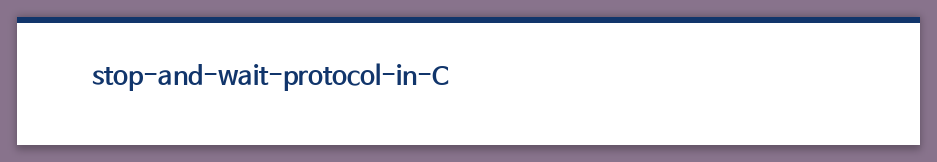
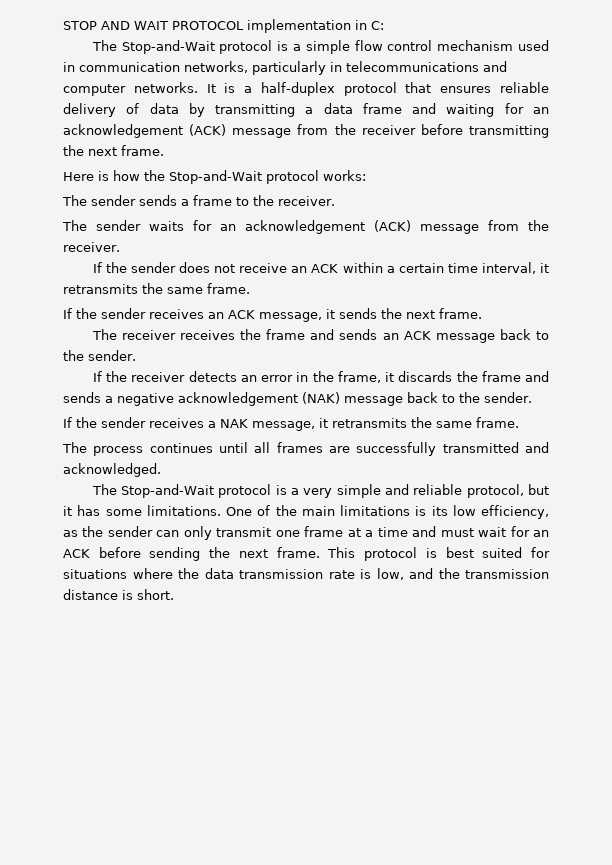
[92,63,449,91] stop-and-wait-protocol-in-C -> [63,19,384,33] [91,40,550,54] [63,61,507,75] [63,82,549,96] [63,103,549,117] [63,124,550,138] [63,145,164,156] [63,170,366,184] [62,195,335,206] [62,220,549,234] [63,242,120,252] [92,262,549,274] [63,283,250,294] [63,308,482,322] [91,329,549,343] [63,350,136,361] [92,371,550,383] [63,392,532,406] [63,417,519,431] [62,442,549,456] [63,463,161,477] [91,484,549,498] [63,505,549,519] [63,526,549,540] [63,547,551,561] [63,568,549,580] [63,589,174,600] STOP AND WAIT PROTOCOL implementation in C: // The Stop-and-Wait protocol is a simple flow control mechanism used in communication networks, particularly in telecommunications and computer networks. It is a half-duplex protocol that ensures reliable delivery of data by transmitting a data frame and waiting for an acknowledgement (ACK) message from the receiver before transmitting the next frame. // Here is how the Stop-and-Wait protocol works: // The sender sends a frame to the receiver. // The sender waits for an acknowledgement (ACK) message from the receiver. // If the sender does not receive an ACK within a certain time interval, it retransmits the same frame. // If the sender receives an ACK message, it sends the next frame. // The receiver receives the frame and sends an ACK message back to the sender. // If the receiver detects an error in the frame, it discards the frame and sends a negative acknowledgement (NAK) message back to the sender. // If the sender receives a NAK message, it retransmits the same frame. // The process continues until all frames are successfully transmitted and acknowledged. // The Stop-and-Wait protocol is a very simple and reliable protocol, but it has some limitations. One of the main limitations is its low efficiency, as the sender can only transmit one frame at a time and must wait for an ACK before sending the next frame. This protocol is best suited for situations where the data transmission rate is low, and the transmission distance is short.

